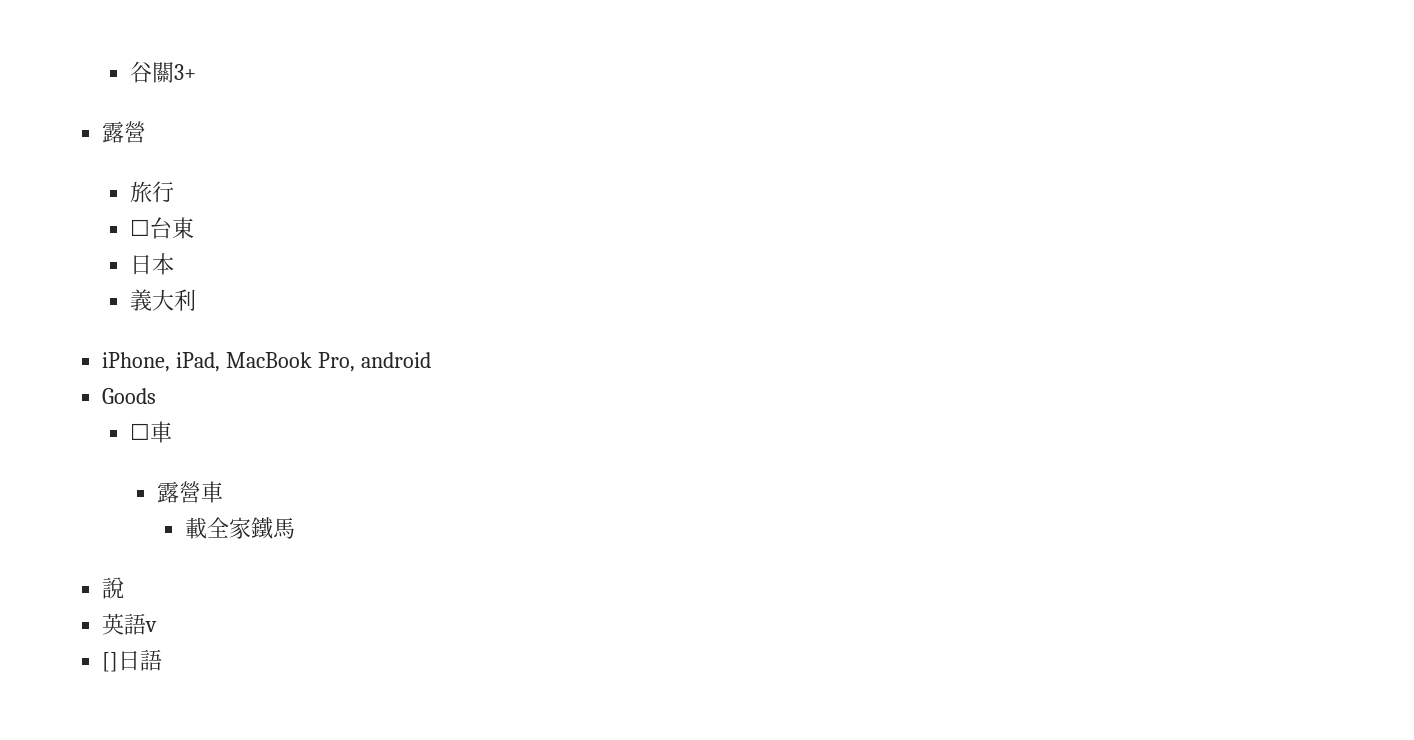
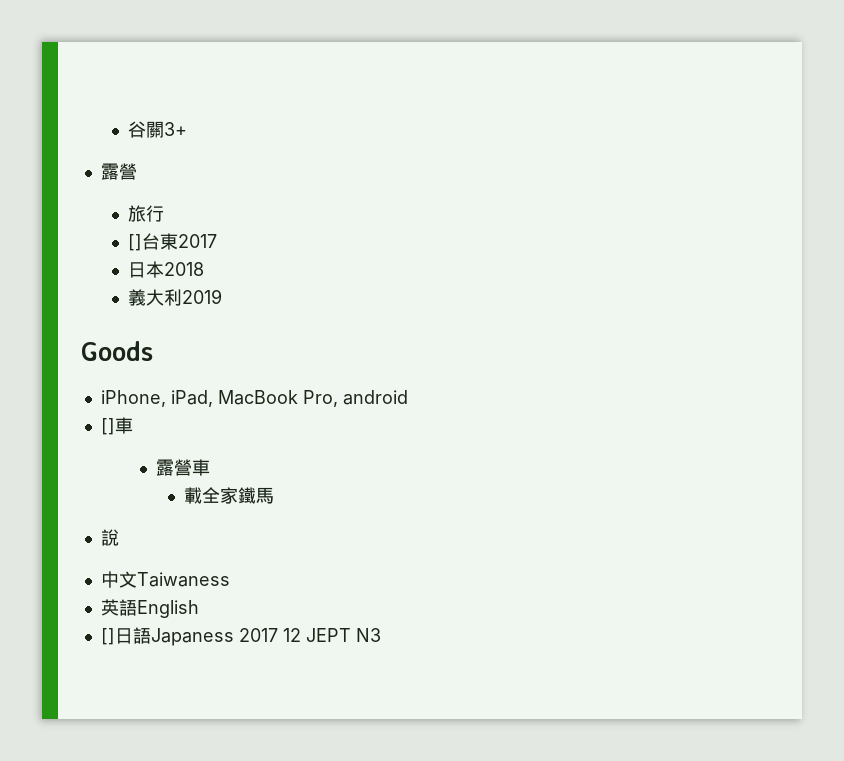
[129,219,150,236] ☐ -> [128,234,143,251] []
(194, 228) none -> [178,234,218,248] 2017
(174, 264) none -> [164,262,205,276] 2018
(196, 300) none -> [182,289,223,304] [81,341,153,361] 2019 // Goods
[102,388,157,404] [129,423,150,440] Goods // ☐ -> [100,418,115,435] []
(125, 588) none -> [100,571,230,588] // 中文Taiwaness
[145,621,158,632] v -> [136,600,199,618] English
(163, 660) none -> [150,628,381,646] Japaness 2017 12 JEPT N3

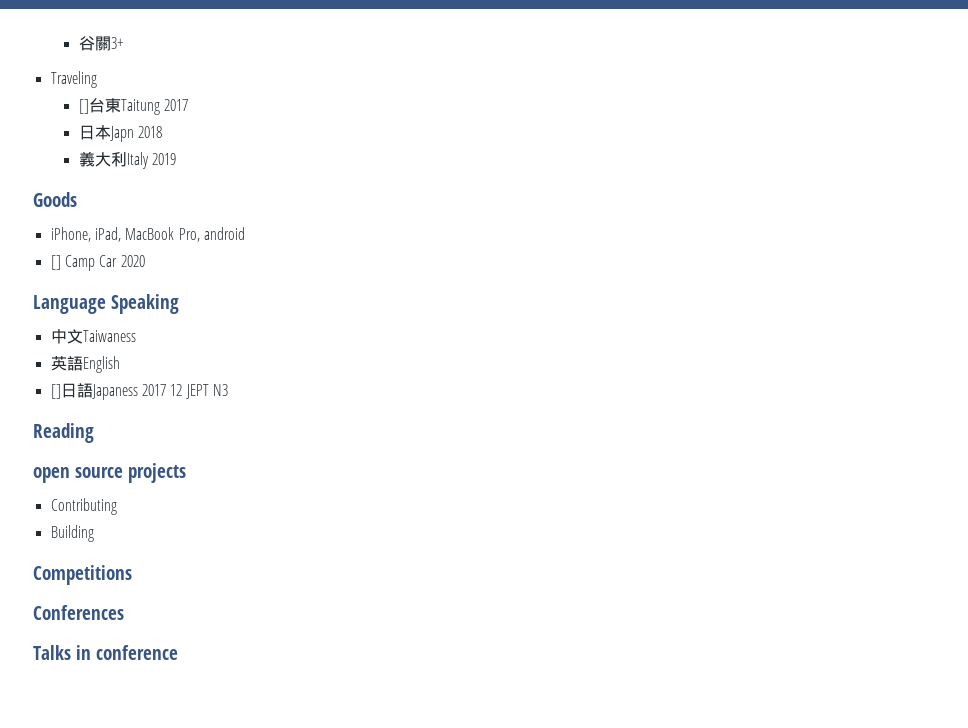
[100,163,137,180] [128,205,165,222] 露營 // 旅行 -> [50,71,97,88] Traveling
(179, 241) none -> [120,99,160,115] Taitung
(165, 269) none -> [109,126,134,142] Japn
(183, 297) none -> [126,152,149,169] Italy
[114,417,133,434] [156,459,211,476] [183,487,274,504] [100,529,119,546] 車 // 露營車 // 載全家鐵馬 // 說 -> [64,255,145,271] [33,294,179,314] Camp Car 2020 // Language Speaking
(381, 635) none -> [33,423,94,443] [33,463,186,483] [50,498,117,515] [50,525,94,542] [33,565,132,585] [33,605,124,620] [33,645,178,660] // Reading // open source projects // Contributing // Building // Competitions // Conferences // Talks in conference

